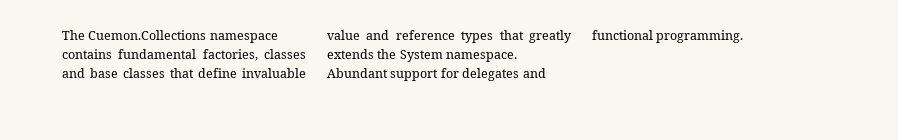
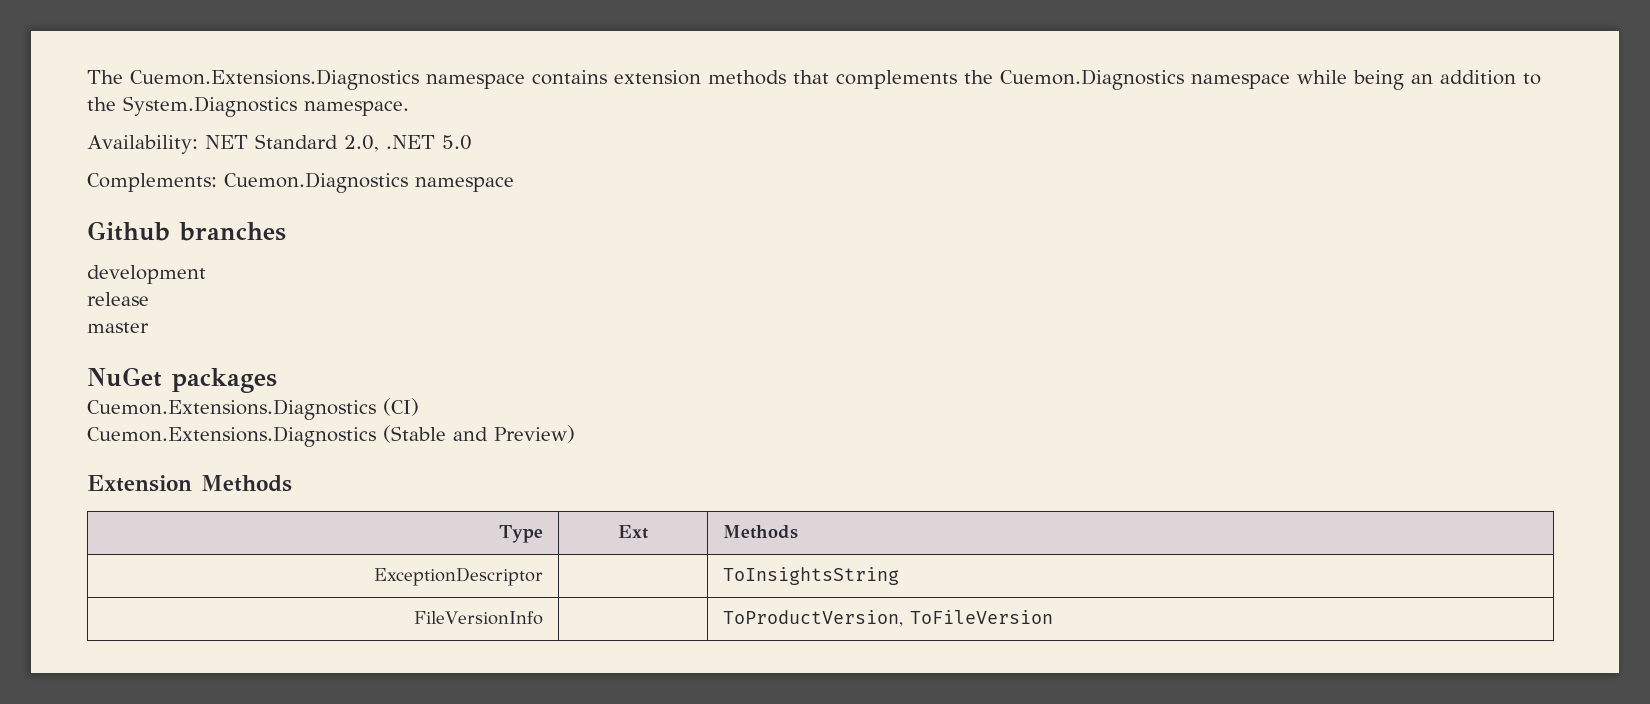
[88,30,207,40] Cuemon.Collections -> [130,69,419,90] Cuemon.Extensions.Diagnostics
[118,49,306,61] [62,68,306,78] [327,30,572,43] [327,49,518,62] [327,68,546,81] [592,30,744,43] fundamental factories, classes and base classes that define invaluable value and reference types that greatly extends the System namespace. Abundant support for delegates and functional programming. -> [614,69,1541,90] [87,96,409,117] [87,134,472,154] [87,172,514,193] [87,221,286,241] [87,265,206,284] [87,292,149,306] [87,322,149,333] [87,367,277,393] [87,398,419,420] [87,425,575,447] [87,475,292,492] [498,525,543,543] [618,525,648,539] [723,525,799,539] [373,567,543,586] [723,567,900,585] [413,611,543,625] [723,610,1054,627] extension methods that complements the Cuemon.Diagnostics namespace while being an addition to the System.Diagnostics namespace. // Availability: NET Standard 2.0, .NET 5.0 // Complements: Cuemon.Diagnostics namespace // Github branches // development // release // master // NuGet packages // Cuemon.Extensions.Diagnostics (CI) // Cuemon.Extensions.Diagnostics (Stable and Preview) // Extension Methods // Type | Ext | Methods // ExceptionDescriptor | | ToInsightsString // FileVersionInfo | | ToProductVersion, ToFileVersion

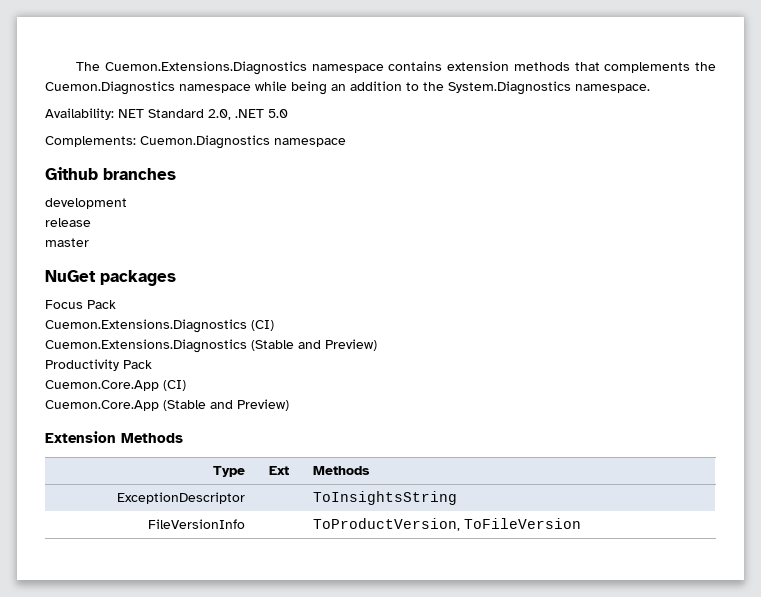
(277, 380) none -> [45,300,116,309] // Focus Pack
(575, 434) none -> [45,359,152,371] [45,380,186,391] [45,399,289,411] // Productivity Pack // Cuemon.Core.App (CI) // Cuemon.Core.App (Stable and Preview)

